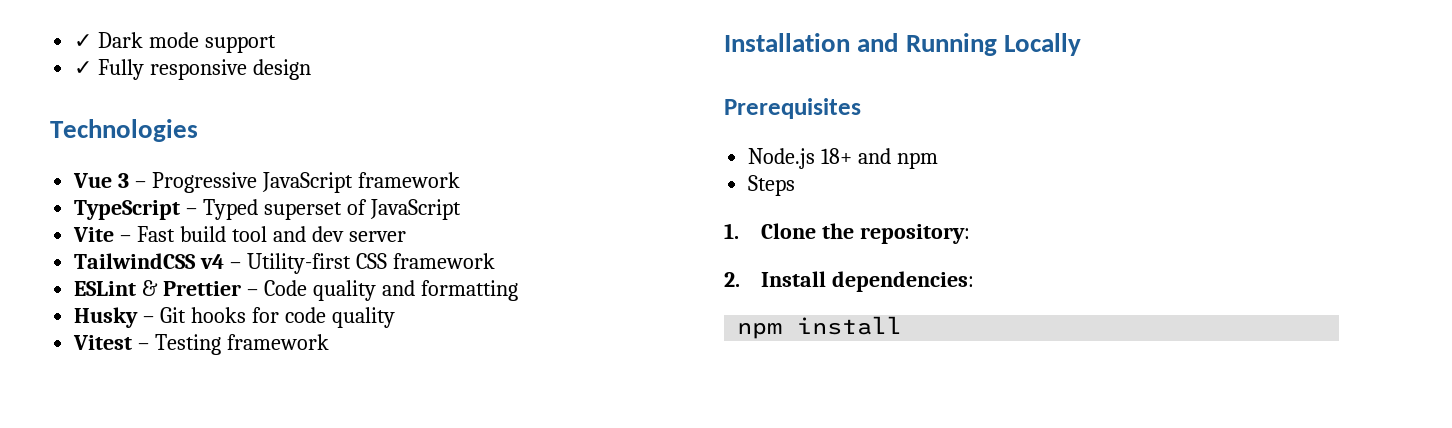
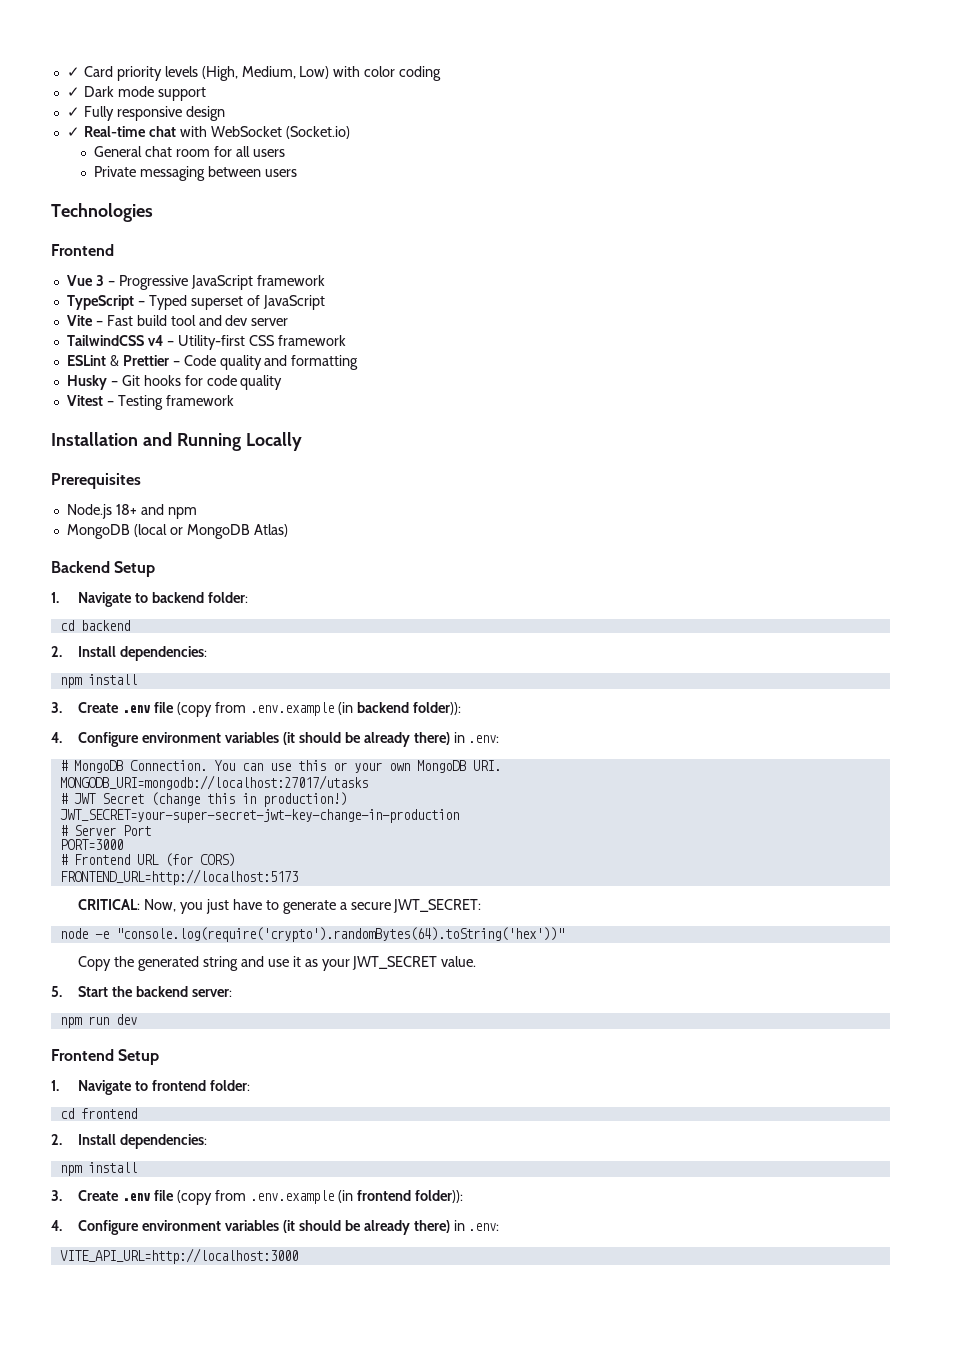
[74,34,93,48] ✓ -> [66,66,442,81] [66,87,80,97] ✓ Card priority levels (High, Medium, Low) with color coding // ✓
(312, 69) none -> [66,126,350,139] [94,146,285,157] [94,166,297,181] // ✓ Real-time chat with WebSocket (Socket.io) // General chat room for all users // Private messaging between users
(198, 130) none -> [51,244,114,256] // Frontend
[748,175,796,196] [724,223,971,244] [724,271,975,292] [737,316,903,339] Steps // 1. Clone the repository: // 2. Install dependencies: // npm install -> [66,524,288,539] [51,561,156,577] [51,592,248,607] [59,620,130,631] [51,646,208,661] [59,674,137,688] [51,702,461,717] [51,732,500,747] [59,760,501,773] [59,775,368,790] [59,792,347,807] [59,809,459,823] [59,825,151,836] [59,839,123,850] [59,853,235,867] [59,869,298,885] [78,899,482,914] [59,927,564,942] [78,956,477,971] [51,986,232,997] [59,1014,137,1028] [51,1049,160,1065] [51,1080,250,1095] [59,1108,137,1119] [51,1134,208,1149] [59,1162,137,1176] [51,1190,463,1205] [51,1220,500,1235] [59,1248,298,1264] MongoDB (local or MongoDB Atlas) // Backend Setup // 1. Navigate to backend folder: // cd backend // 2. Install dependencies: // npm install // 3. Create .env file (copy from .env.example (in backend folder)): // 4. Configure environment variables (it should be already there) in .env: // # MongoDB Connection. You can use this or your own MongoDB URI. // MONGODB_URI=mongodb://localhost:27017/utasks // # JWT Secret (change this in production!) // JWT_SECRET=your-super-secret-jwt-key-change-in-production // # Server Port // PORT=3000 // # Frontend URL (for CORS) // FRONTEND_URL=http://localhost:5173 // CRITICAL: Now, you just have to generate a secure JWT_SECRET: // node -e "console.log(require('crypto').randomBytes(64).toString('hex'))" // Copy the generated string and use it as your JWT_SECRET value. // 5. Start the backend server: // npm run dev // Frontend Setup // 1. Navigate to frontend folder: // cd frontend // 2. Install dependencies: // npm install // 3. Create .env file (copy from .env.example (in frontend folder)): // 4. Configure environment variables (it should be already there) in .env: // VITE_API_URL=http://localhost:3000

